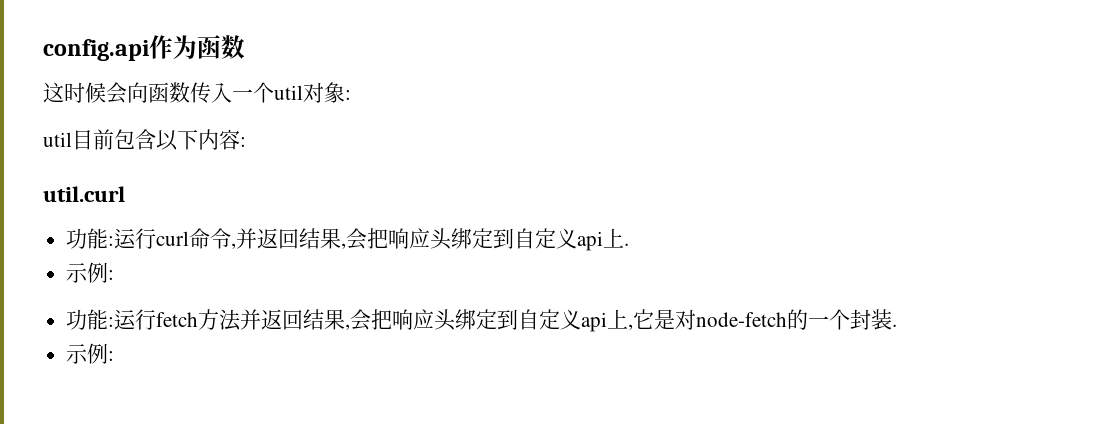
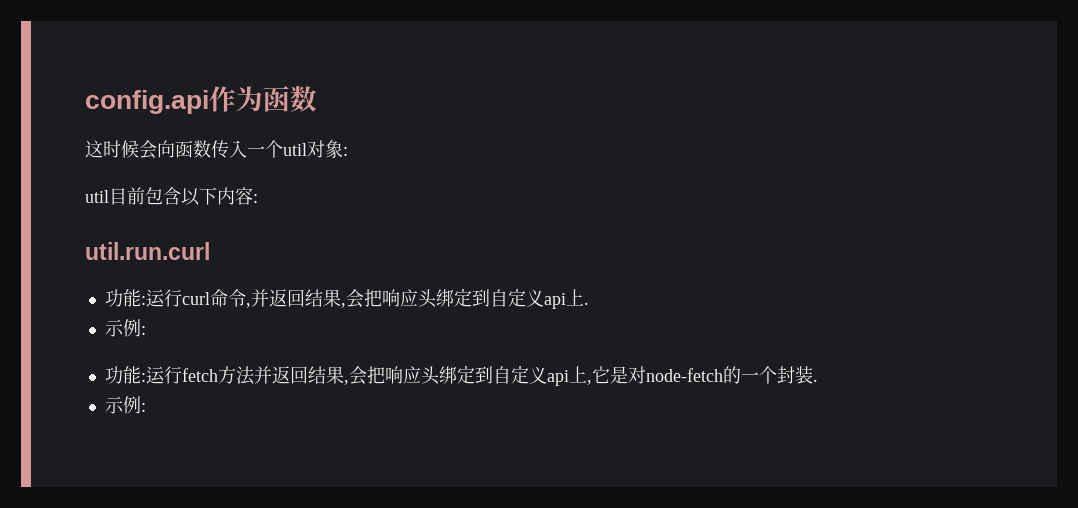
[43,186,125,202] util.curl -> [85,242,210,260] util.run.curl

